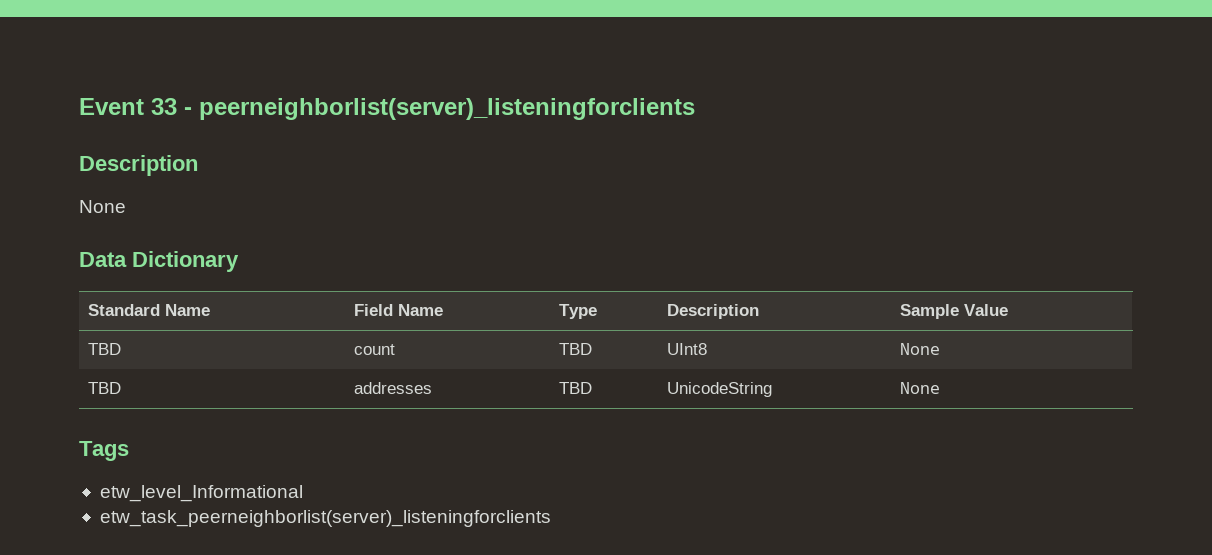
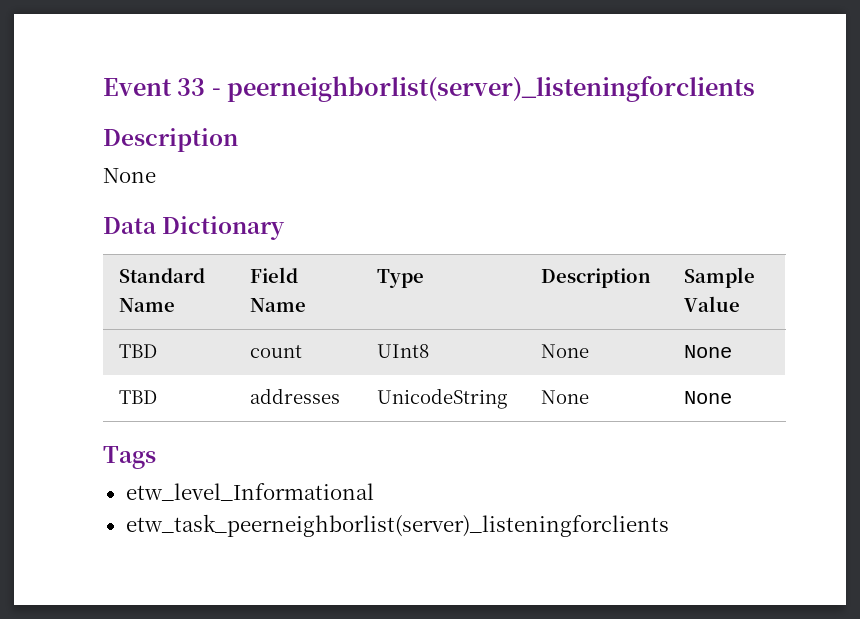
[559,343,593,355] [667,343,708,355] TBD | UInt8 -> [377,344,430,358] [541,344,590,358] UInt8 | None
[559,382,593,394] [667,382,773,397] TBD | UnicodeString -> [377,388,508,409] [541,390,590,404] UnicodeString | None

